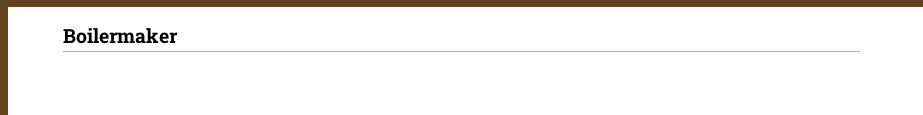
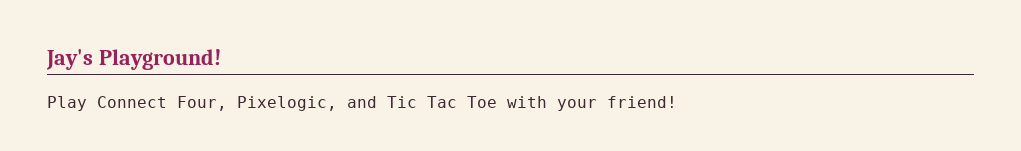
[63,28,178,44] Boilermaker -> [46,49,221,70] [47,96,677,111] Jay's Playground! // Play Connect Four, Pixelogic, and Tic Tac Toe with your friend!

